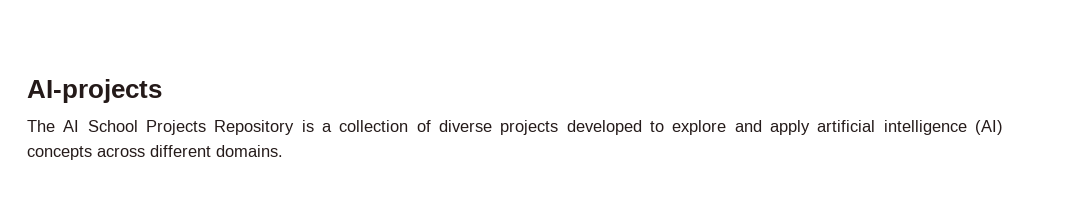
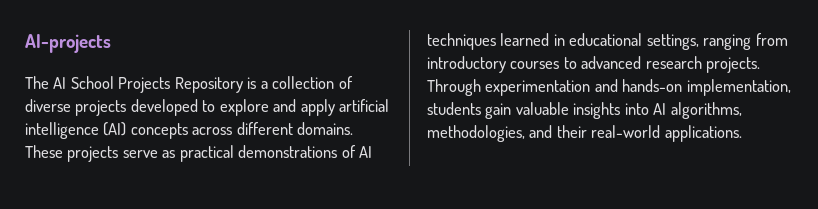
(283, 151) none -> [25,145,373,162] [427,33,788,50] [427,56,761,73] [427,79,791,96] [427,102,742,119] [427,125,742,142] These projects serve as practical demonstrations of AI techniques learned in educational settings, ranging from introductory courses to advanced research projects. Through experimentation and hands-on implementation, students gain valuable insights into AI algorithms, methodologies, and their real-world applications.

